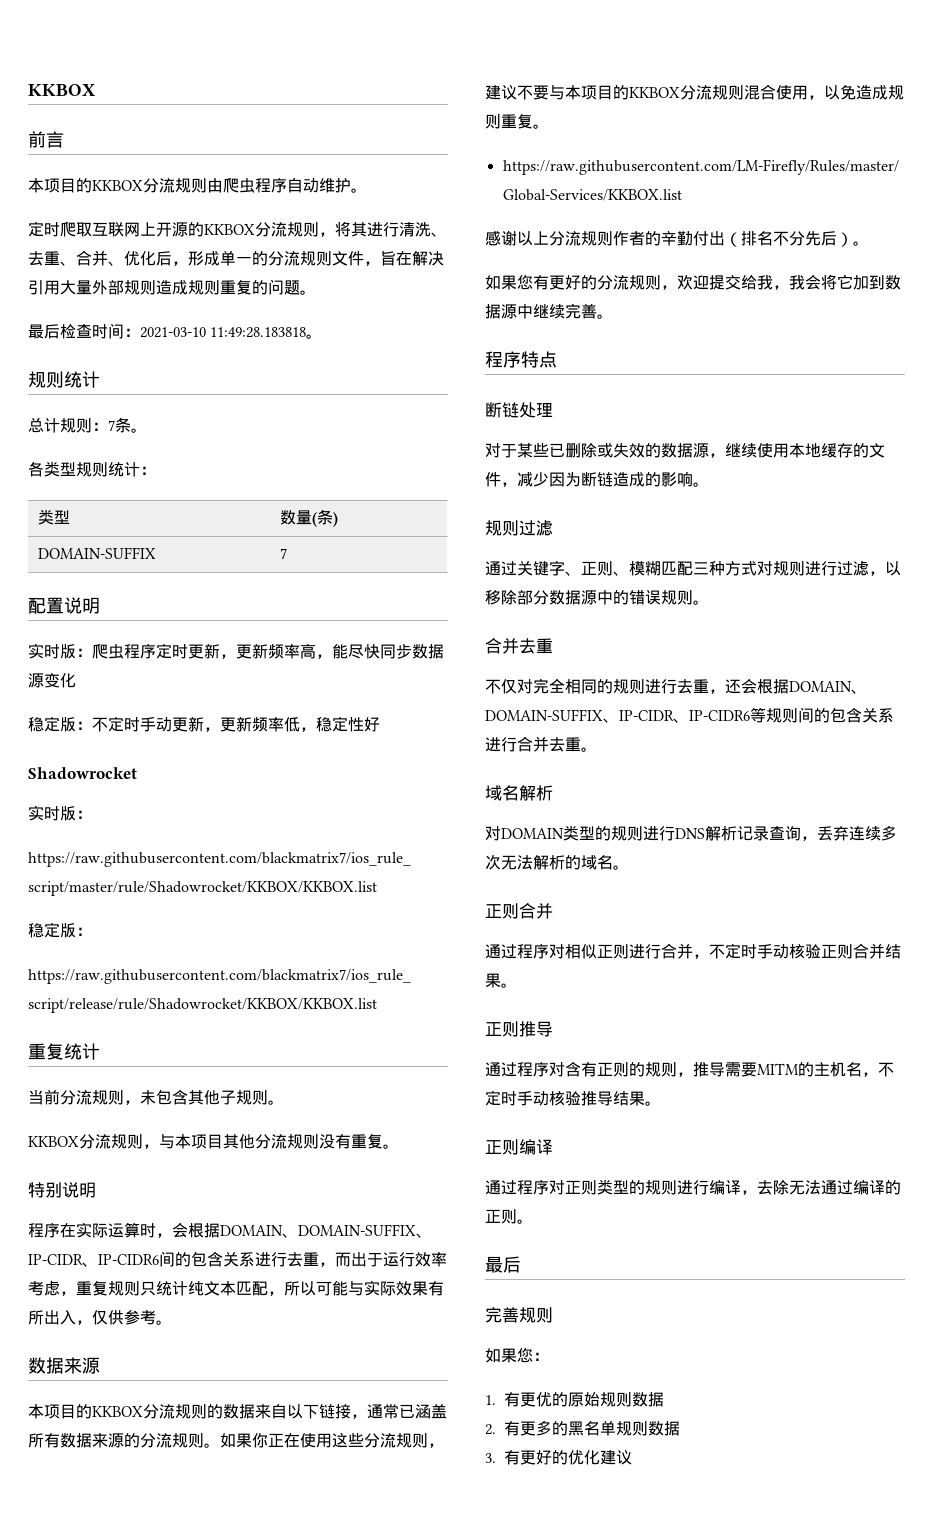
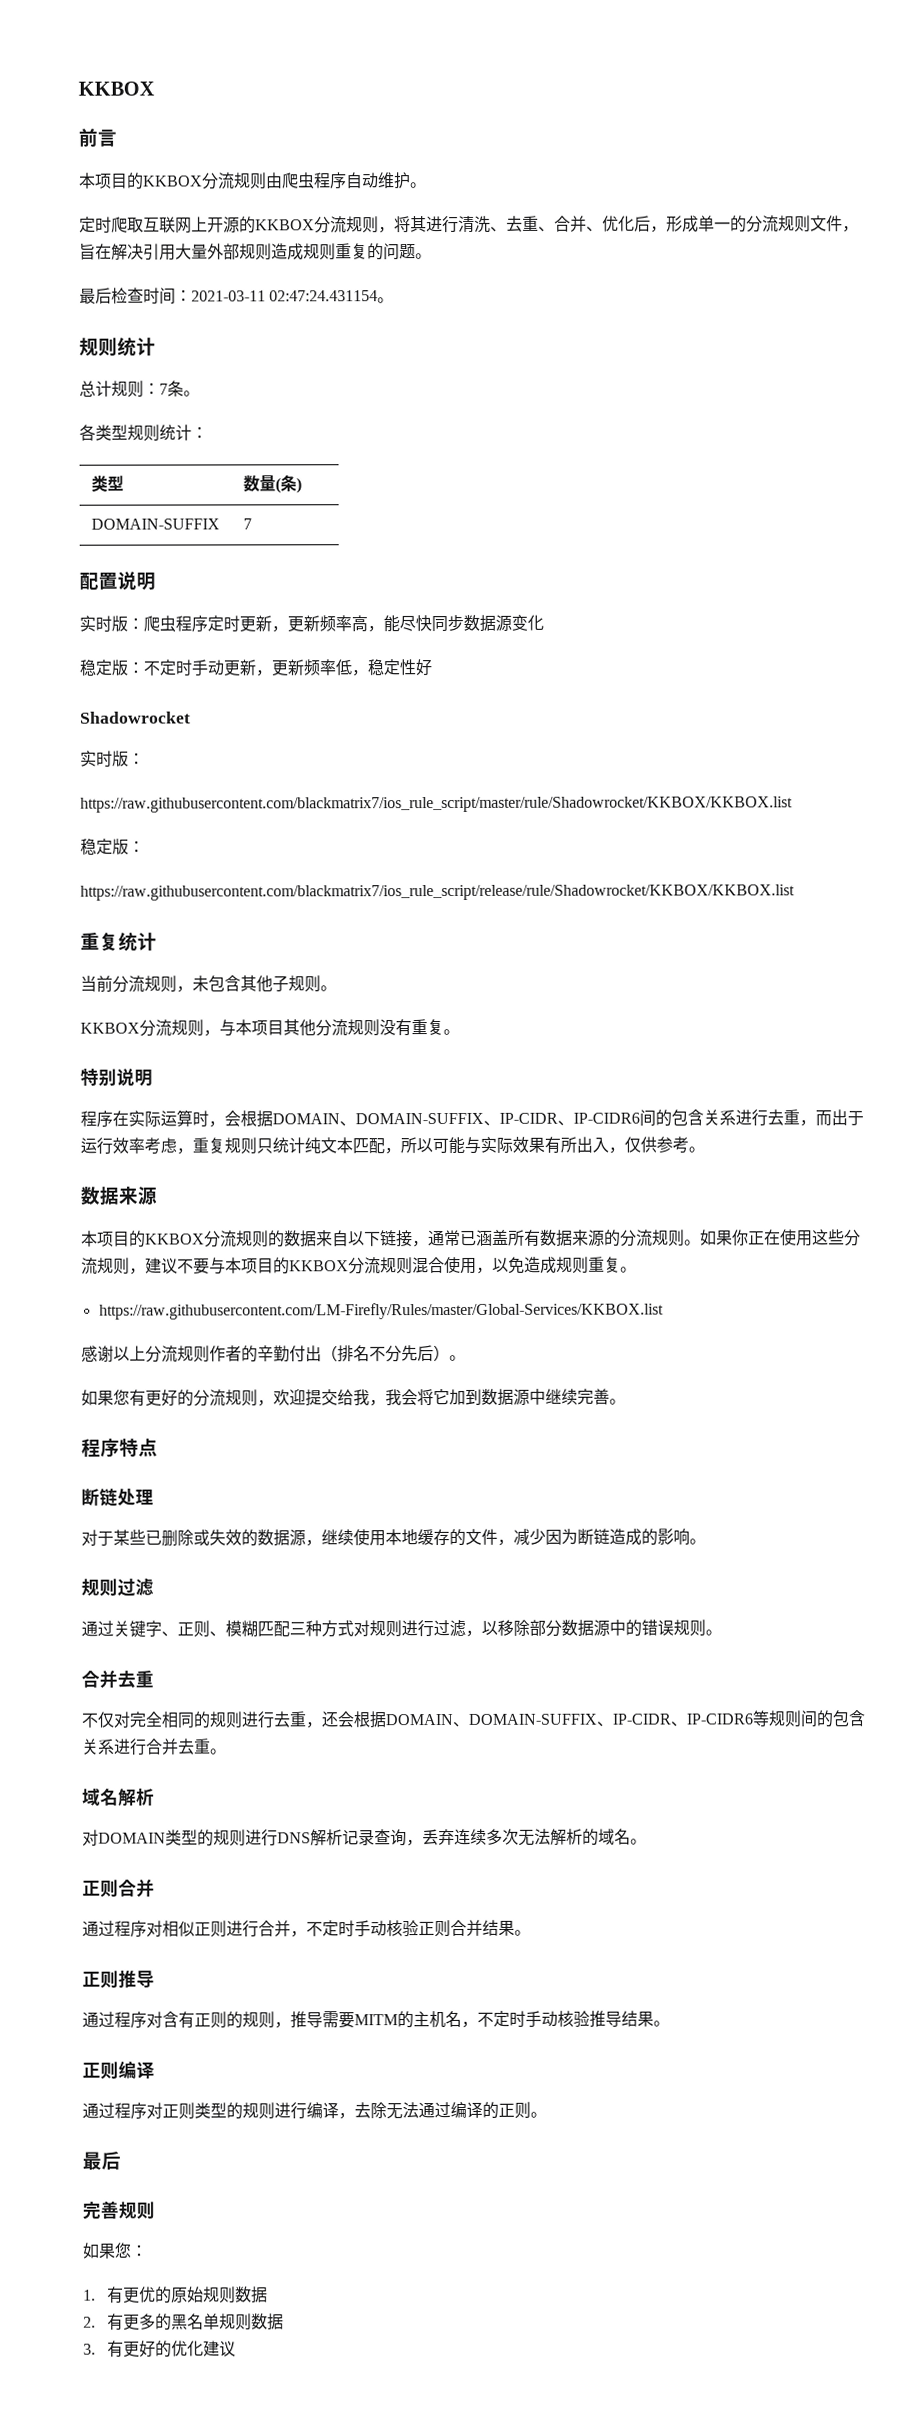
[140,327,307,338] 2021-03-10 11:49:28.183818 -> [191,290,379,302] 2021-03-11 02:47:24.431154

